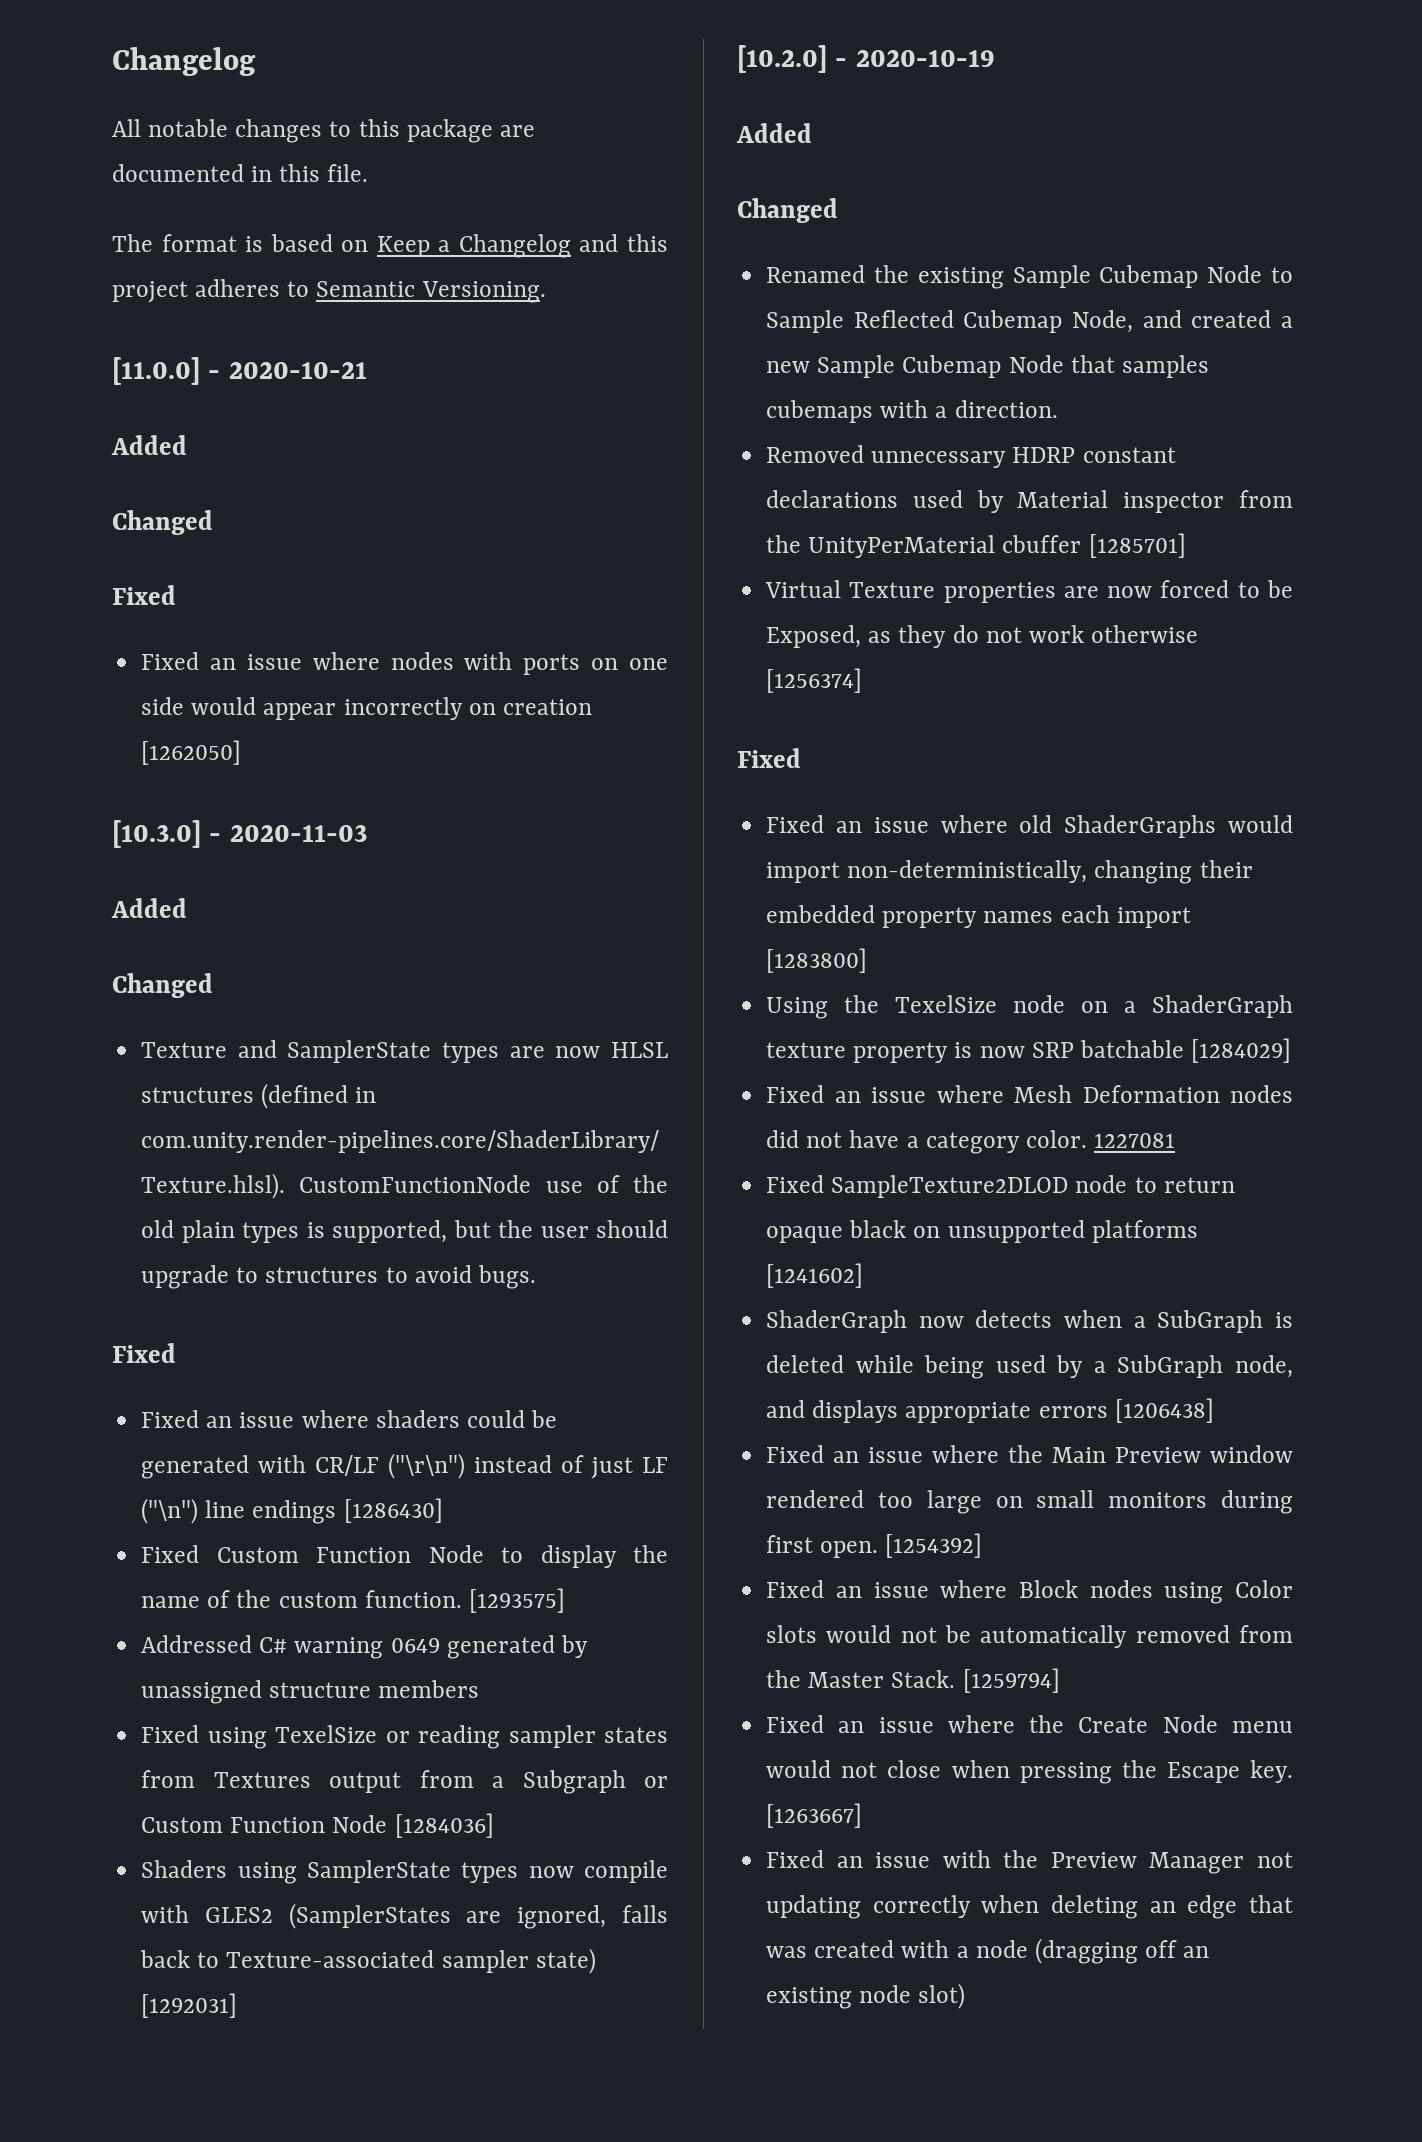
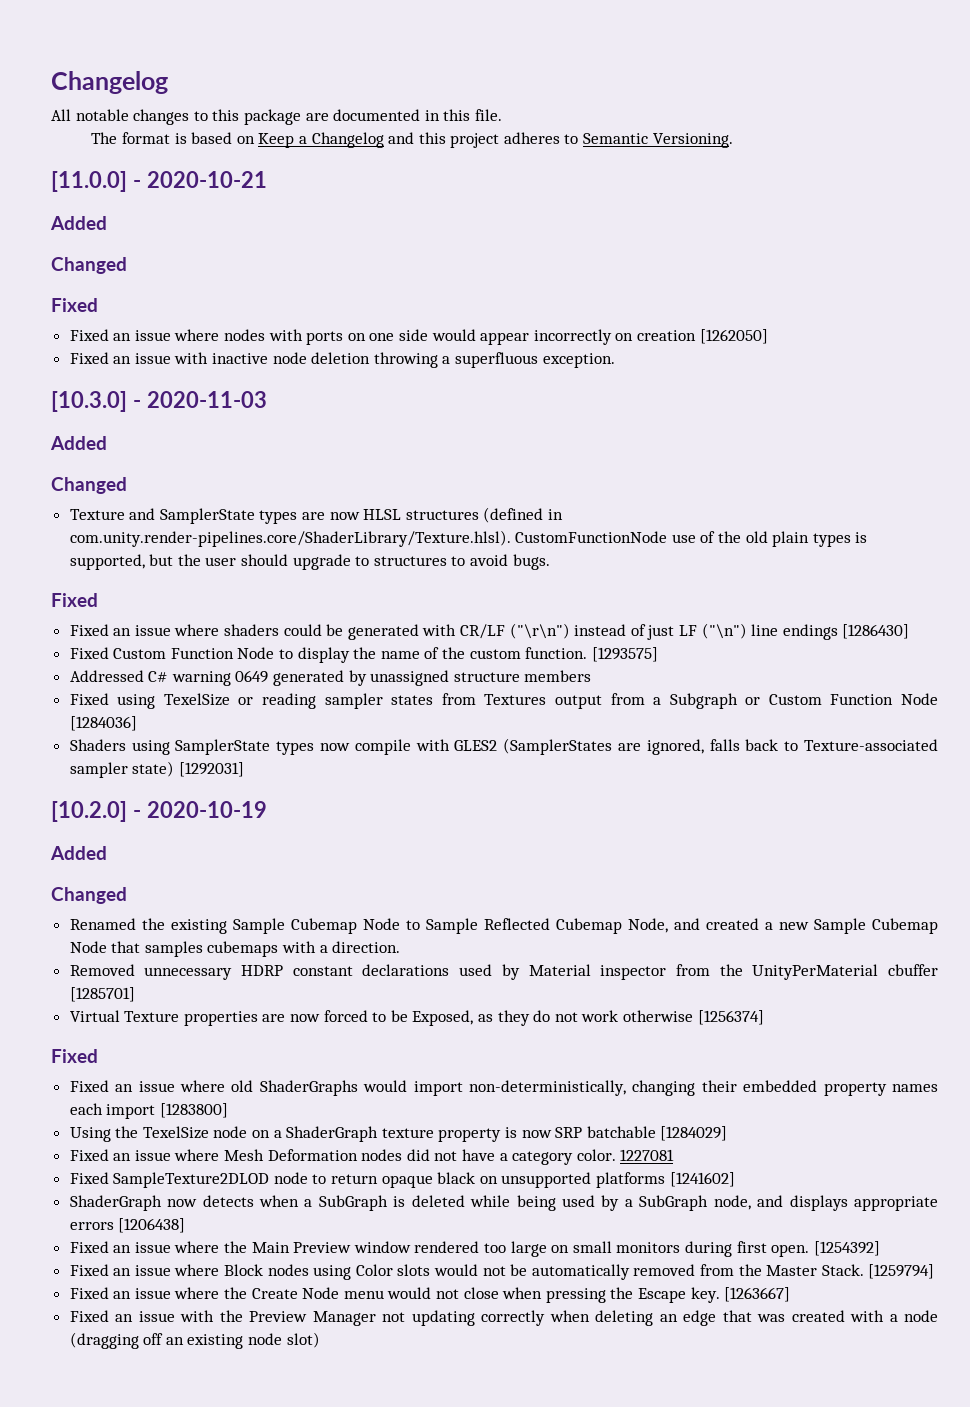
(242, 752) none -> [69,352,615,368] // Fixed an issue with inactive node deletion throwing a superfluous exception.

